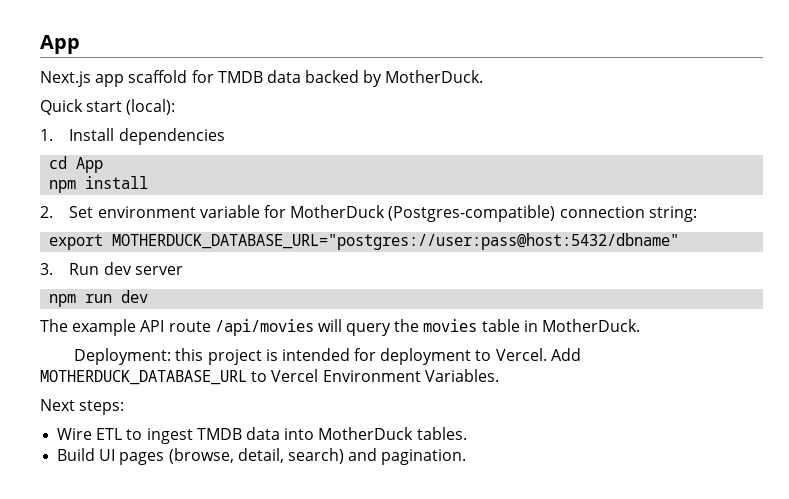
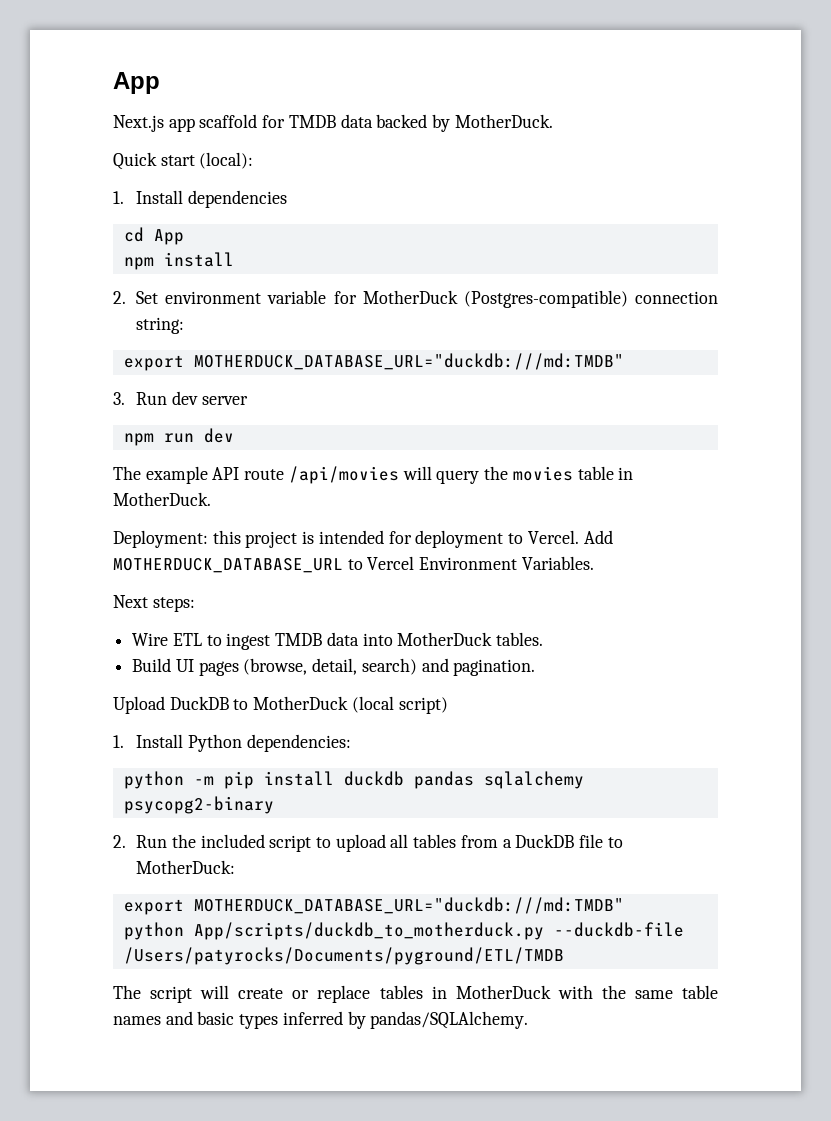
[112,233,680,250] MOTHERDUCK_DATABASE_URL="postgres://user:pass@host:5432/dbname" -> [193,353,624,370] MOTHERDUCK_DATABASE_URL="duckdb:///md:TMDB"
(467, 457) none -> [113,696,448,714] [113,734,351,752] [123,771,584,789] [123,796,274,814] [113,834,623,852] [136,860,236,874] [123,897,624,915] [123,922,684,940] [123,947,564,965] [113,985,718,1003] [113,1011,529,1029] // Upload DuckDB to MotherDuck (local script) // 1. Install Python dependencies: // python -m pip install duckdb pandas sqlalchemy psycopg2-binary // 2. Run the included script to upload all tables from a DuckDB file to MotherDuck: // export MOTHERDUCK_DATABASE_URL="duckdb:///md:TMDB" // python App/scripts/duckdb_to_motherduck.py --duckdb-file /Users/patyrocks/Documents/pyground/ETL/TMDB // The script will create or replace tables in MotherDuck with the same table names and basic types inferred by pandas/SQLAlchemy.

